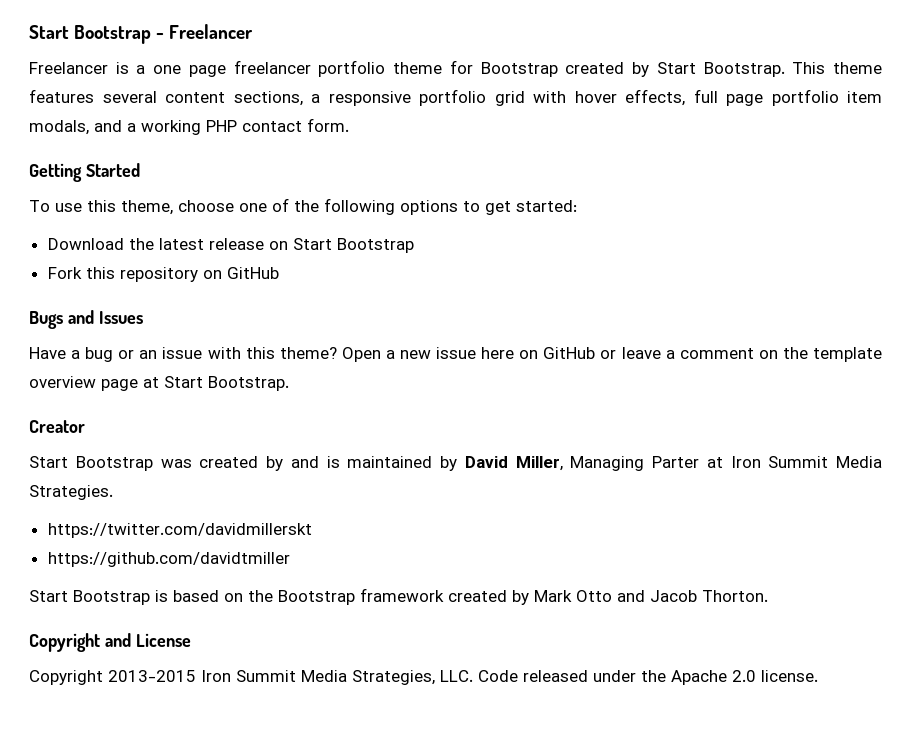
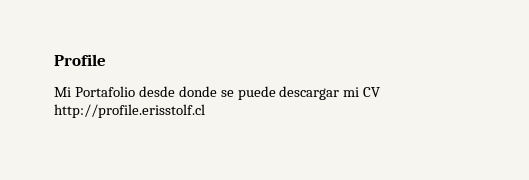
[29,24,254,44] [29,60,883,77] [29,89,882,106] [29,118,349,135] [29,163,140,182] [29,198,577,215] [47,238,414,253] [47,267,279,282] [29,310,143,329] [29,347,883,362] [29,376,289,391] [29,420,85,433] [29,456,882,471] [29,485,113,500] [47,523,312,538] [47,552,290,567] [29,588,768,605] [29,633,191,652] [29,670,818,685] Start Bootstrap - Freelancer // Freelancer is a one page freelancer portfolio theme for Bootstrap created by Start Bootstrap. This theme features several content sections, a responsive portfolio grid with hover effects, full page portfolio item modals, and a working PHP contact form. // Getting Started // To use this theme, choose one of the following options to get started: // Download the latest release on Start Bootstrap // Fork this repository on GitHub // Bugs and Issues // Have a bug or an issue with this theme? Open a new issue here on GitHub or leave a comment on the template overview page at Start Bootstrap. // Creator // Start Bootstrap was created by and is maintained by David Miller, Managing Parter at Iron Summit Media Strategies. // https://twitter.com/davidmillerskt // https://github.com/davidtmiller // Start Bootstrap is based on the Bootstrap framework created by Mark Otto and Jacob Thorton. // Copyright and License // Copyright 2013-2015 Iron Summit Media Strategies, LLC. Code released under the Apache 2.0 license. -> [54,54,106,66] [54,86,381,100] [54,104,205,118] Profile // Mi Portafolio desde donde se puede descargar mi CV http://profile.erisstolf.cl

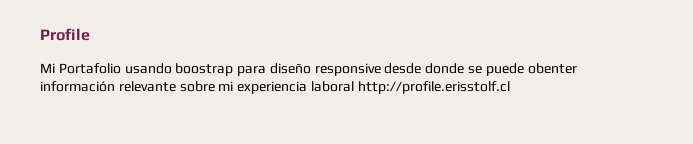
[138,86,381,100] desde donde se puede descargar mi CV -> [124,63,577,76] [40,81,354,94] usando boostrap para diseño responsive desde donde se puede obenter información relevante sobre mi experiencia laboral

